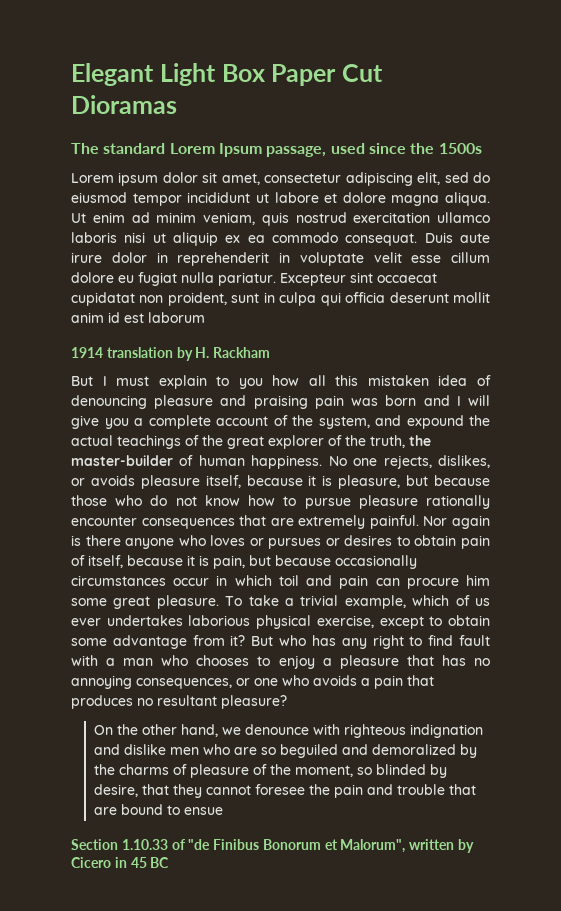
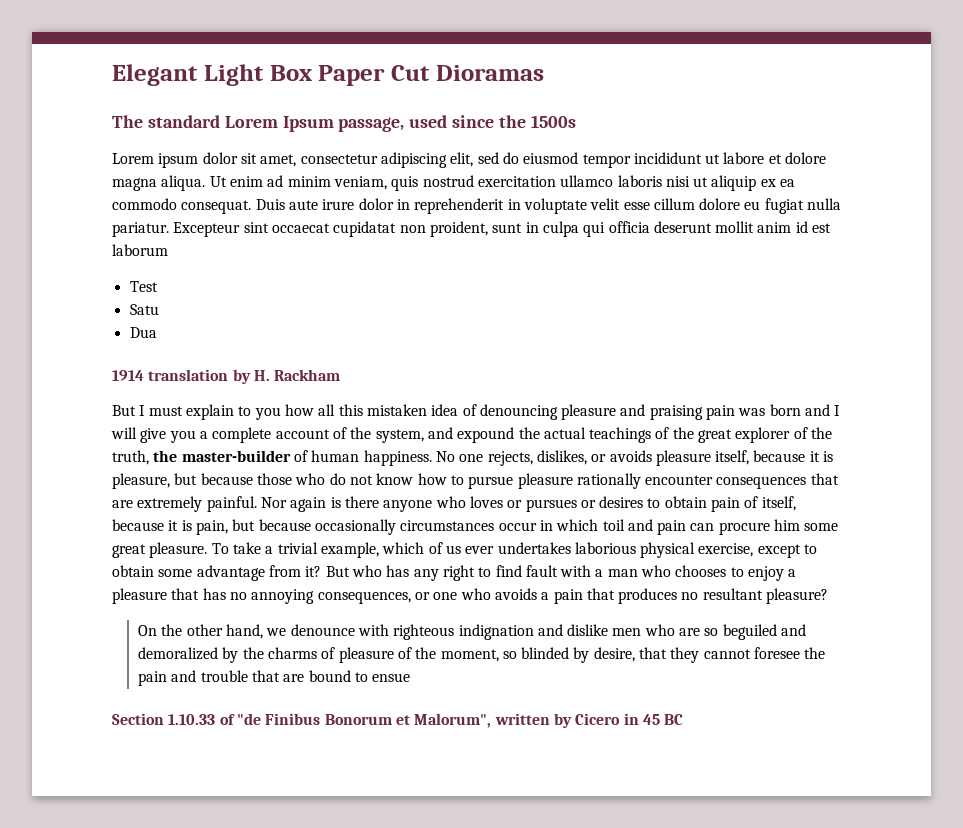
(205, 317) none -> [129,281,158,292] [129,304,159,315] [129,327,157,338] // Test // Satu // Dua

